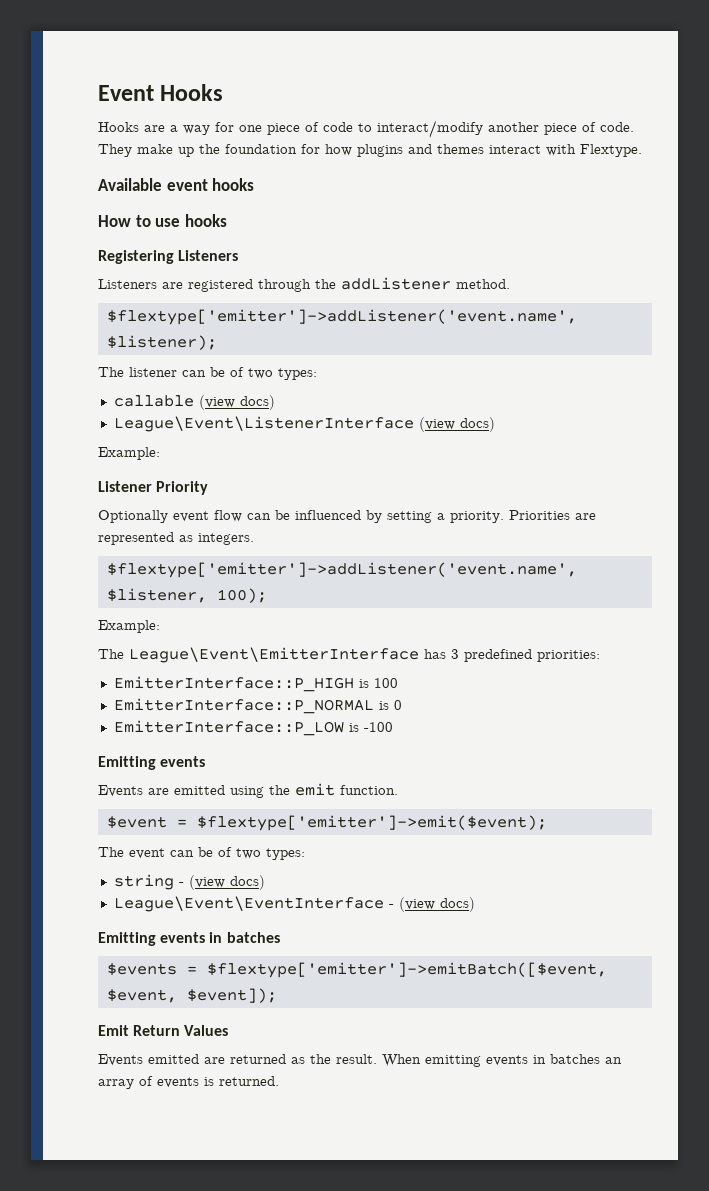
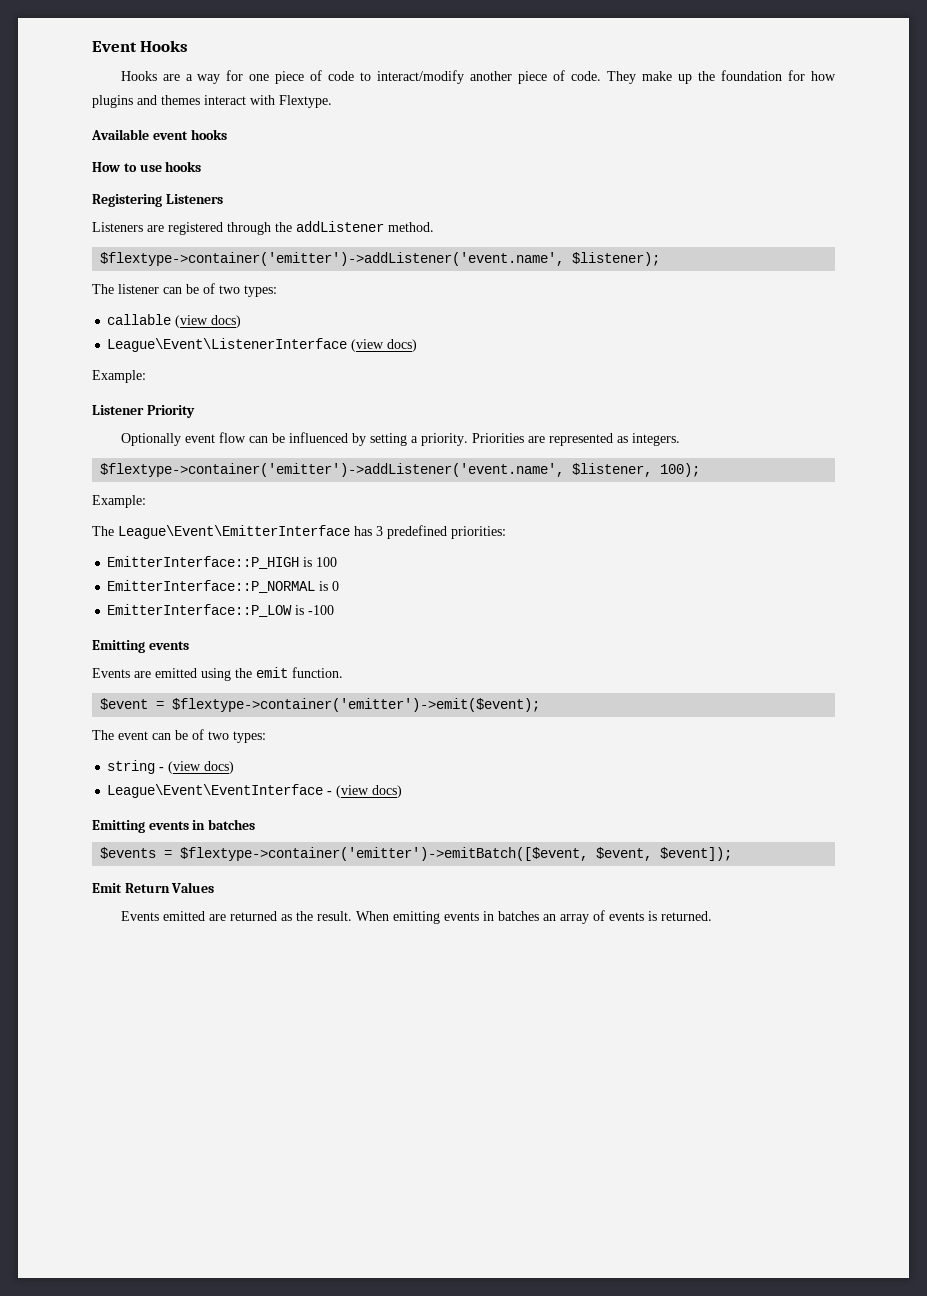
[106,309,577,325] $flextype['emitter']->addListener('event.name', -> [100,252,565,266] $flextype->container('emitter')->addListener('event.name',
[106,562,577,578] $flextype['emitter']->addListener('event.name', -> [100,463,565,477] $flextype->container('emitter')->addListener('event.name',
[196,815,547,831] $flextype['emitter']->emit($event); -> [172,698,541,712] $flextype->container('emitter')->emit($event);
[206,962,607,978] $flextype['emitter']->emitBatch([$event, -> [180,847,589,861] $flextype->container('emitter')->emitBatch([$event,

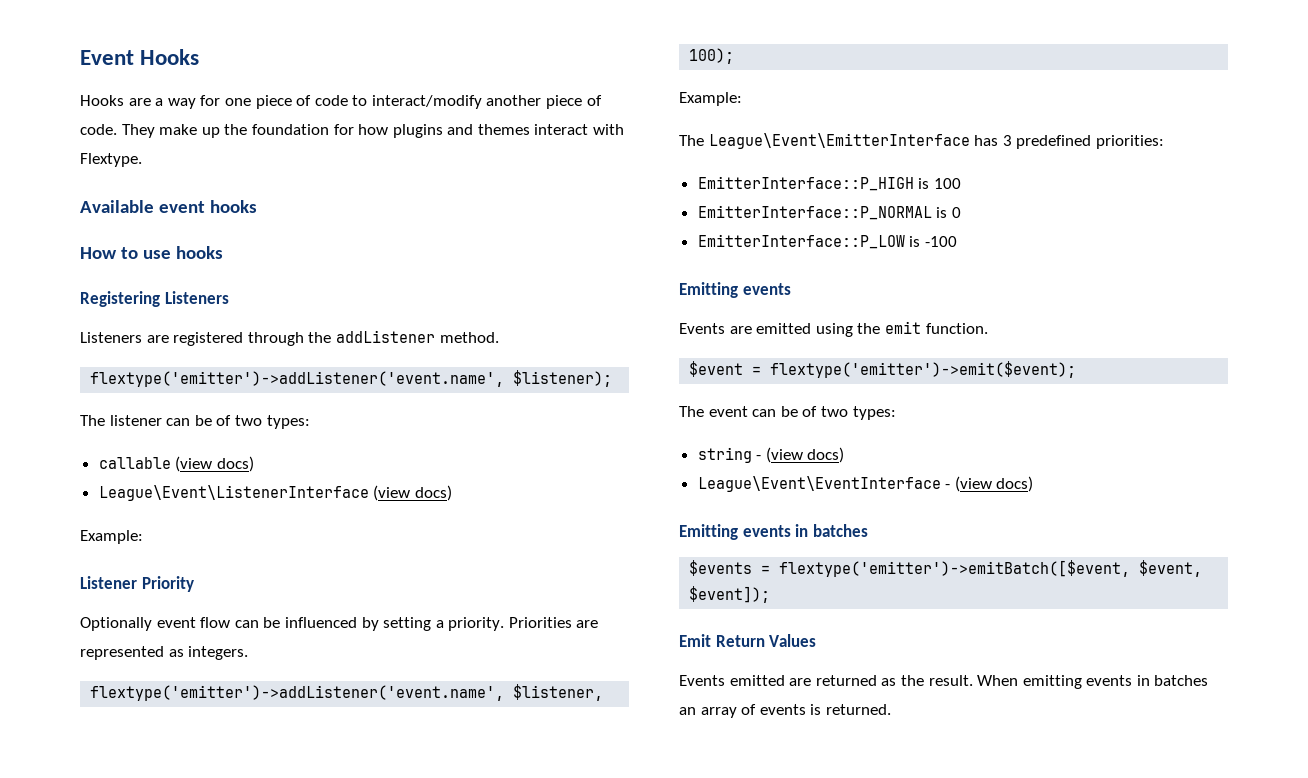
[100,252,565,266] $flextype->container('emitter')->addListener('event.name', -> [90,371,505,387] flextype('emitter')->addListener('event.name',
[100,463,565,477] $flextype->container('emitter')->addListener('event.name', -> [90,685,505,701] flextype('emitter')->addListener('event.name',
[172,698,541,712] $flextype->container('emitter')->emit($event); -> [770,361,1077,378] flextype('emitter')->emit($event);
[180,847,589,861] $flextype->container('emitter')->emitBatch([$event, -> [779,560,1131,577] flextype('emitter')->emitBatch([$event,

